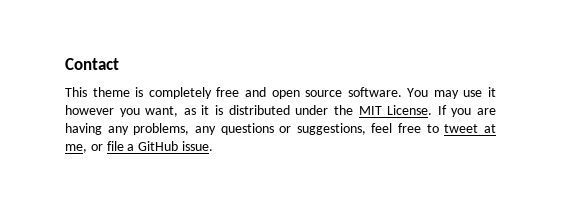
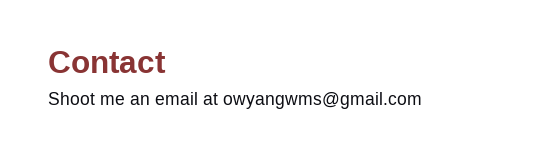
[65,87,496,99] [65,105,497,117] [65,123,496,135] [65,141,213,153] This theme is completely free and open source software. You may use it however you want, as it is distributed under the MIT License. If you are having any problems, any questions or suggestions, feel free to tweet at me, or file a GitHub issue. -> [48,92,422,109] Shoot me an email at owyangwms@gmail.com

